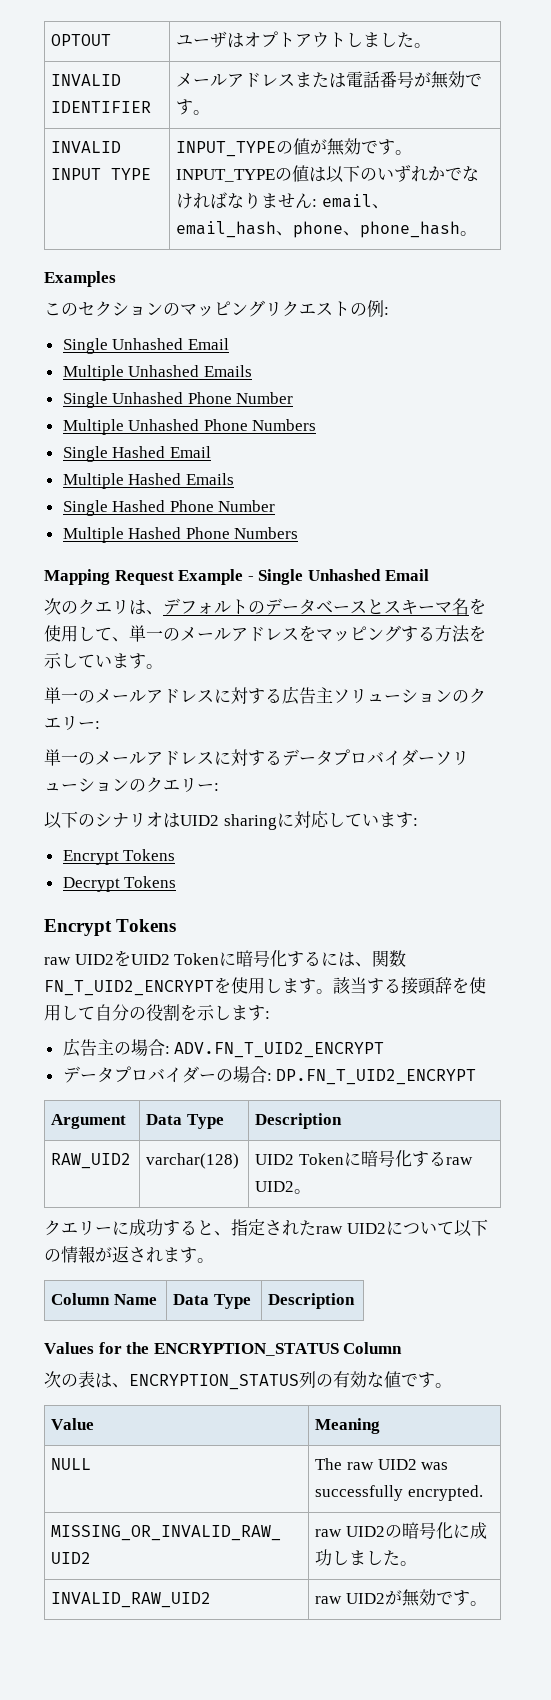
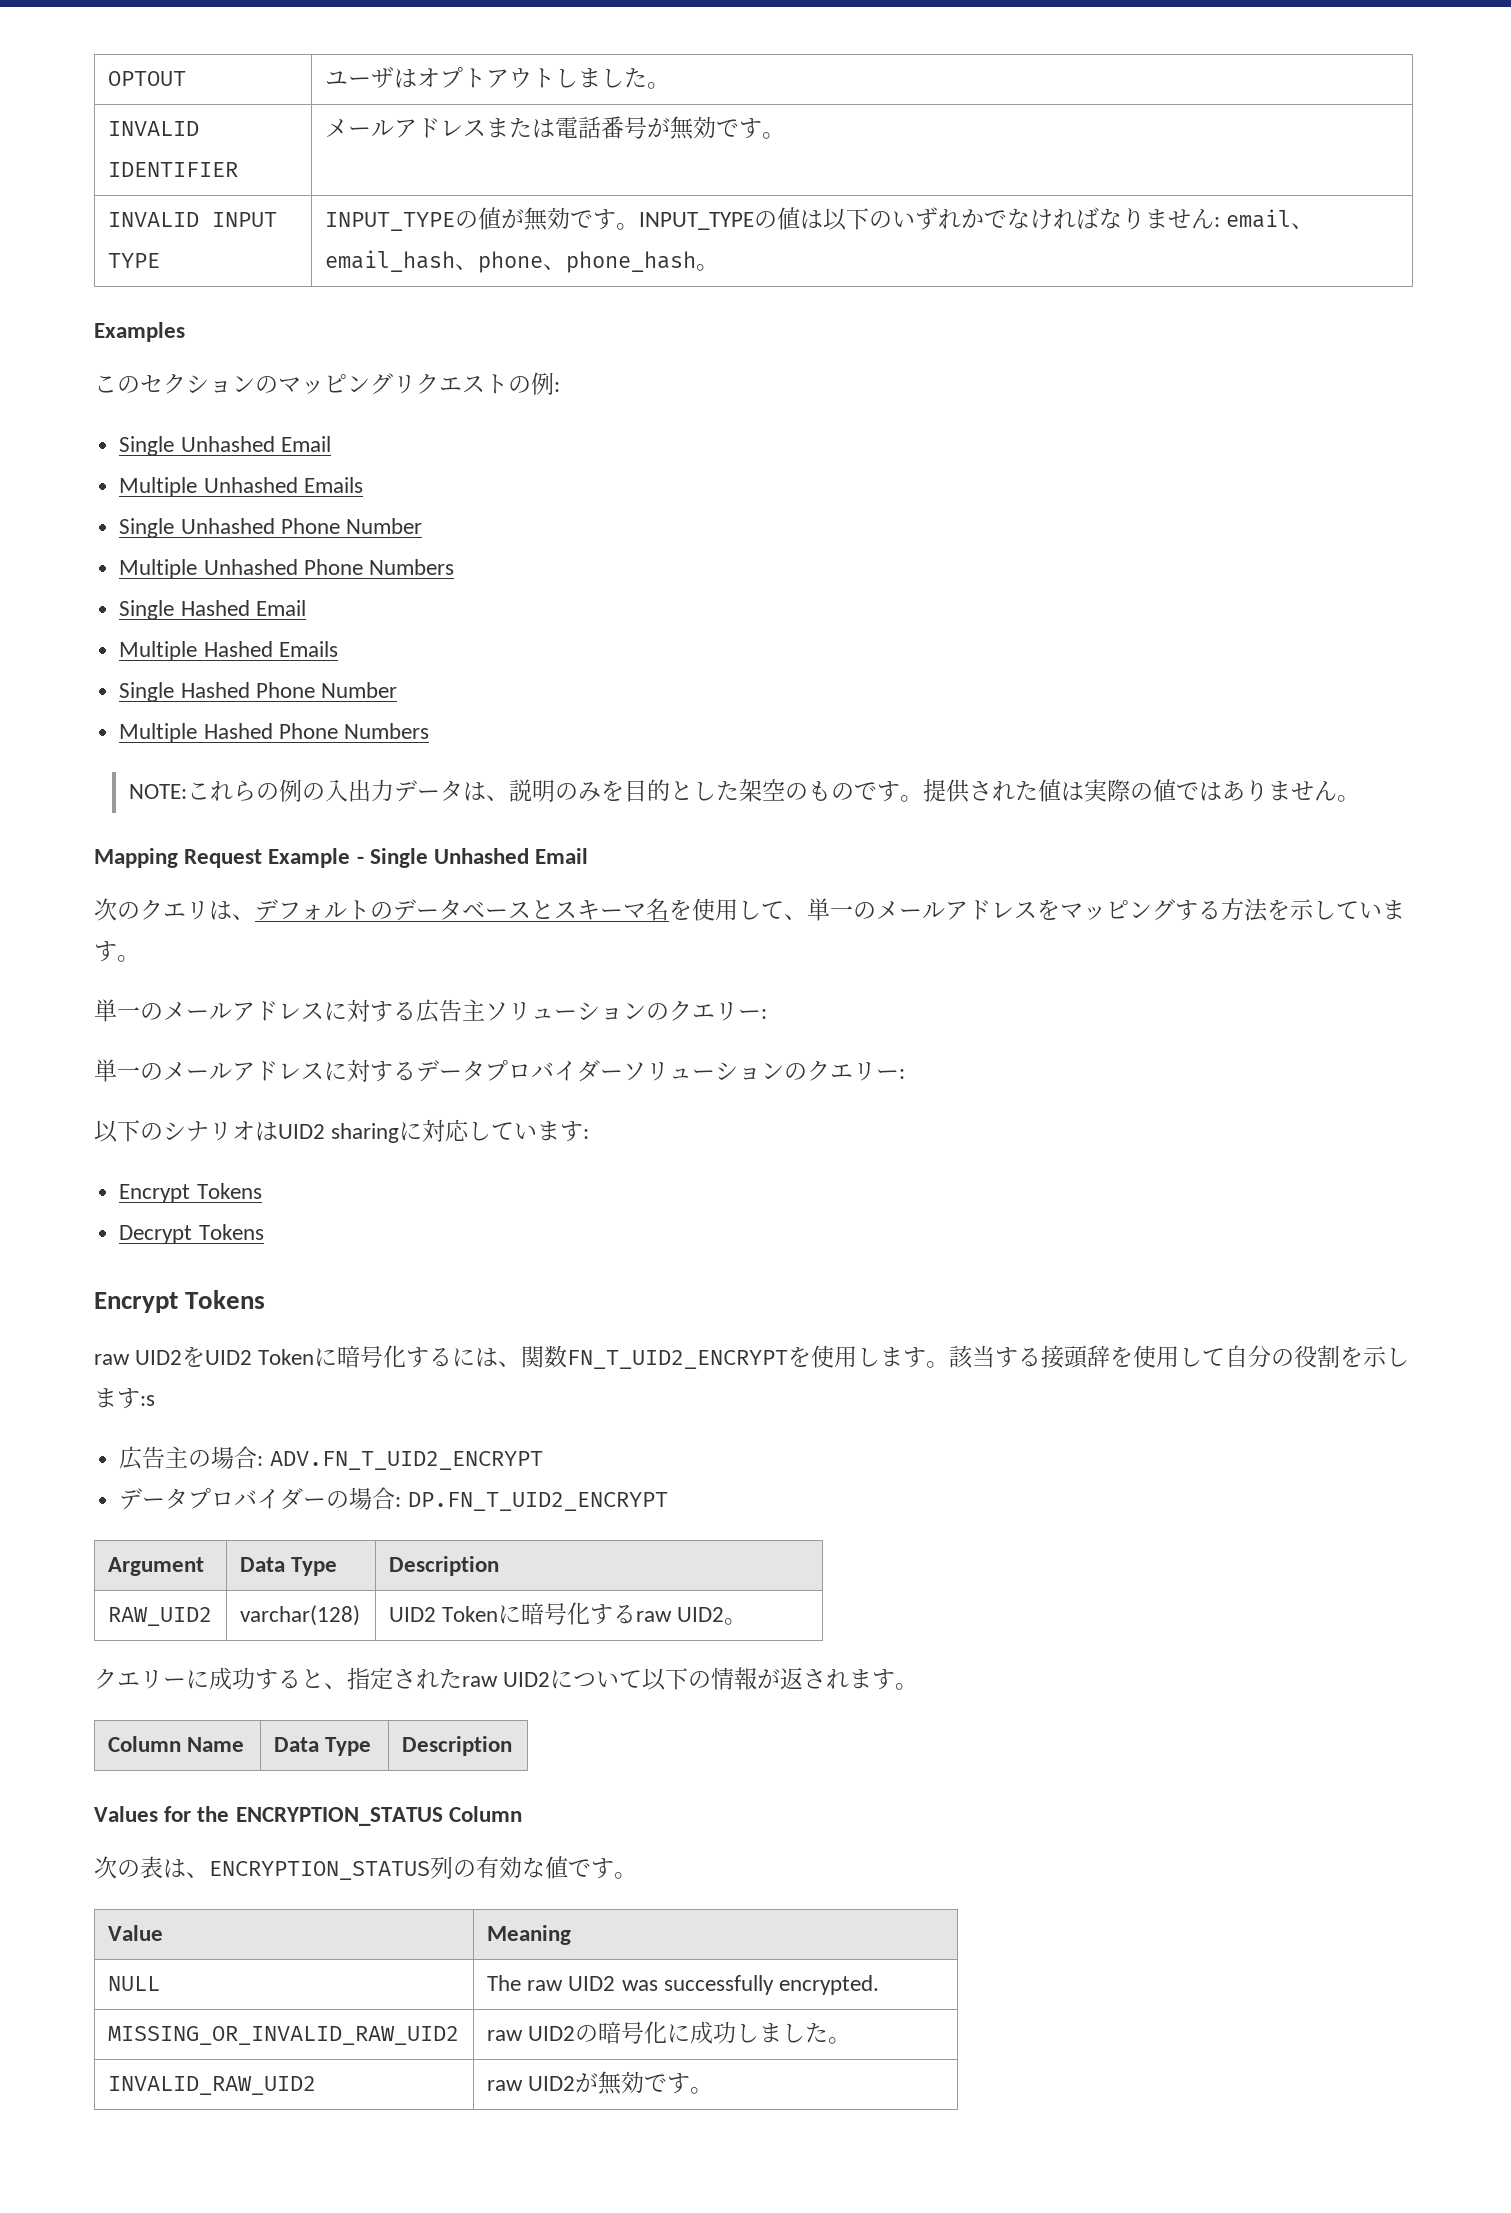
(299, 533) none -> [128,779,1360,803] // NOTE:これらの例の入出力データは、説明のみを目的とした架空のものです。提供された値は実際の値ではありません。
[265,1011,270,1019] : -> [140,1395,155,1406] :s

